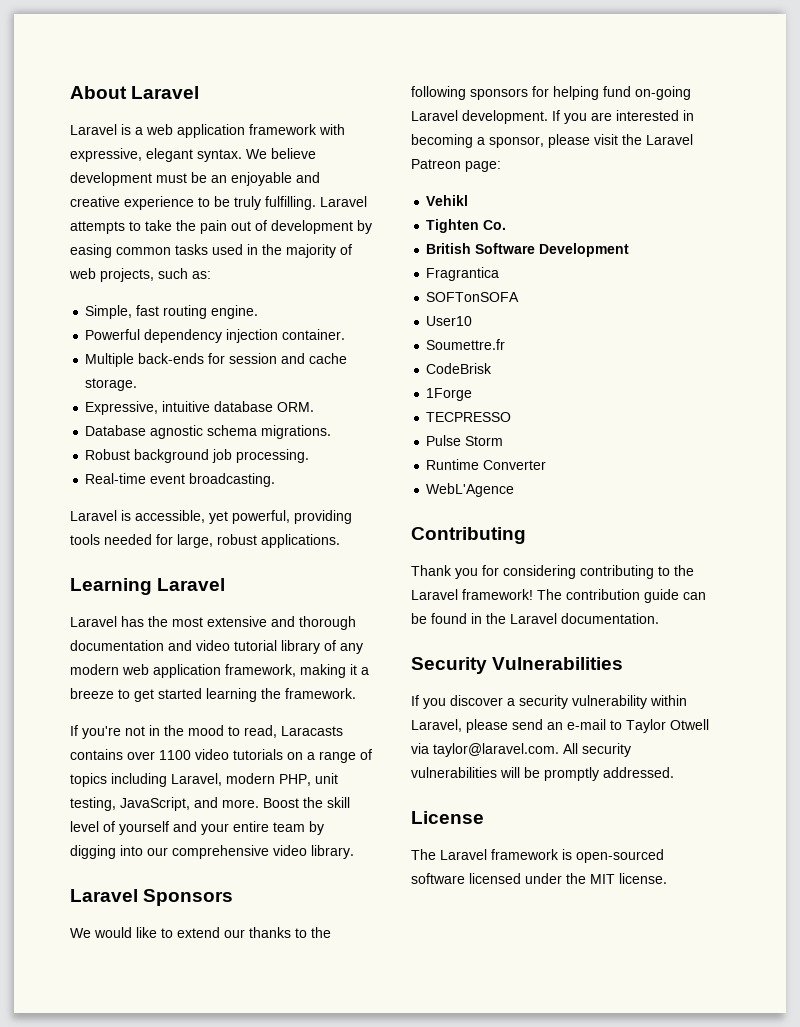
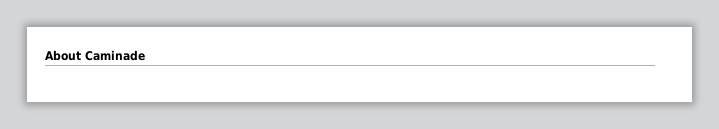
[131,86,200,99] [70,124,345,138] [70,148,316,162] [70,172,320,186] [70,196,367,210] [70,220,372,234] [70,244,352,258] [69,268,211,282] [85,305,259,319] [85,329,346,343] [85,353,348,367] [85,378,138,391] [85,401,315,415] [85,425,332,439] [85,449,310,463] [85,473,276,487] [70,510,352,524] [70,534,340,548] [70,578,226,595] [70,616,356,630] [70,640,363,654] [70,664,369,678] [70,688,356,702] [70,725,343,739] [70,749,372,763] [70,773,338,787] [70,797,350,811] [70,821,324,835] [70,845,354,859] [70,889,234,906] [70,927,331,938] [411,86,691,100] [411,110,694,124] [411,134,693,148] [411,159,501,172] [426,195,469,206] [426,219,507,233] [426,243,630,257] [426,267,500,281] [426,292,520,302] [426,316,473,326] [426,339,506,350] [426,363,493,374] [426,388,473,401] [426,412,512,422] [426,435,504,446] [426,459,547,470] [426,483,515,497] [411,527,526,544] [411,565,694,579] [411,589,706,603] [411,613,659,624] [411,657,624,674] [411,695,687,709] [411,719,709,733] [411,743,631,757] [411,767,674,781] [411,811,484,824] [411,849,664,863] [411,873,667,884] Laravel // Laravel is a web application framework with expressive, elegant syntax. We believe development must be an enjoyable and creative experience to be truly fulfilling. Laravel attempts to take the pain out of development by easing common tasks used in the majority of web projects, such as: // Simple, fast routing engine. // Powerful dependency injection container. // Multiple back-ends for session and cache storage. // Expressive, intuitive database ORM. // Database agnostic schema migrations. // Robust background job processing. // Real-time event broadcasting. // Laravel is accessible, yet powerful, providing tools needed for large, robust applications. // Learning Laravel // Laravel has the most extensive and thorough documentation and video tutorial library of any modern web application framework, making it a breeze to get started learning the framework. // If you're not in the mood to read, Laracasts contains over 1100 video tutorials on a range of topics including Laravel, modern PHP, unit testing, JavaScript, and more. Boost the skill level of yourself and your entire team by digging into our comprehensive video library. // Laravel Sponsors // We would like to extend our thanks to the following sponsors for helping fund on-going Laravel development. If you are interested in becoming a sponsor, please visit the Laravel Patreon page: // Vehikl // Tighten Co. // British Software Development // Fragrantica // SOFTonSOFA // User10 // Soumettre.fr // CodeBrisk // 1Forge // TECPRESSO // Pulse Storm // Runtime Converter // WebL'Agence // Contributing // Thank you for considering contributing to the Laravel framework! The contribution guide can be found in the Laravel documentation. // Security Vulnerabilities // If you discover a security vulnerability within Laravel, please send an e-mail to Taylor Otwell via taylor@laravel.com. All security vulnerabilities will be promptly addressed. // License // The Laravel framework is open-sourced software licensed under the MIT license. -> [85,50,145,61] Caminade

